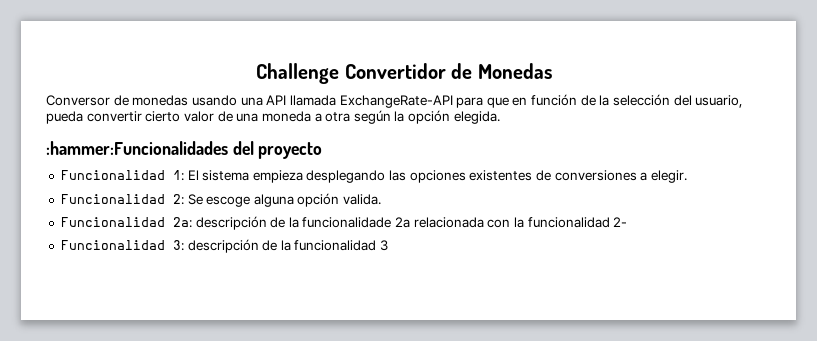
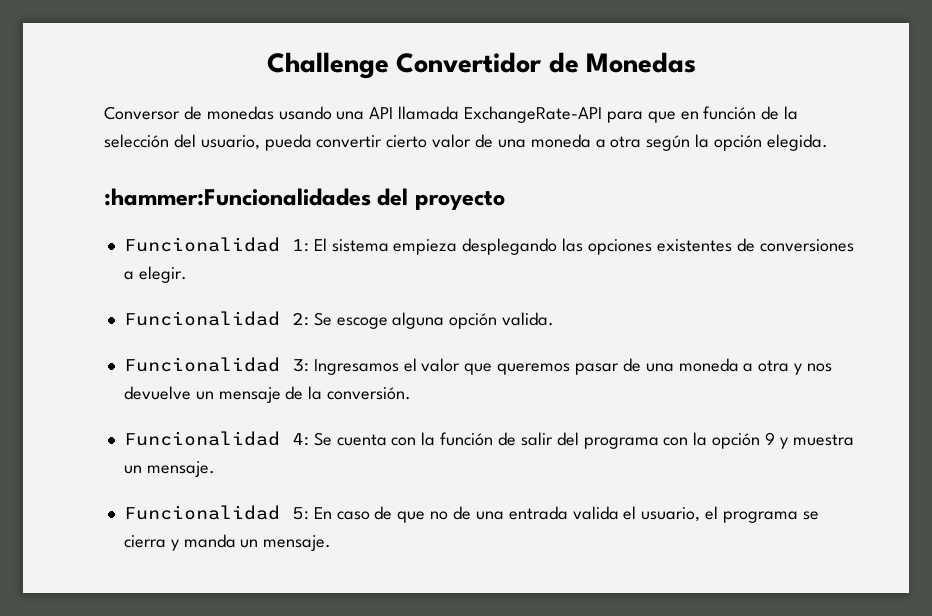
[172,216,628,230] [60,239,389,253] 2a: descripción de la funcionalidade 2a relacionada con la funcionalidad 2- // Funcionalidad 3: descripción de la funcionalidad 3 -> [291,358,832,375] [123,386,412,403] [123,431,854,449] [123,461,215,477] [123,505,819,523] [123,534,332,551] 3: Ingresamos el valor que queremos pasar de una moneda a otra y nos devuelve un mensaje de la conversión. // Funcionalidad 4: Se cuenta con la función de salir del programa con la opción 9 y muestra un mensaje. // Funcionalidad 5: En caso de que no de una entrada valida el usuario, el programa se cierra y manda un mensaje.

